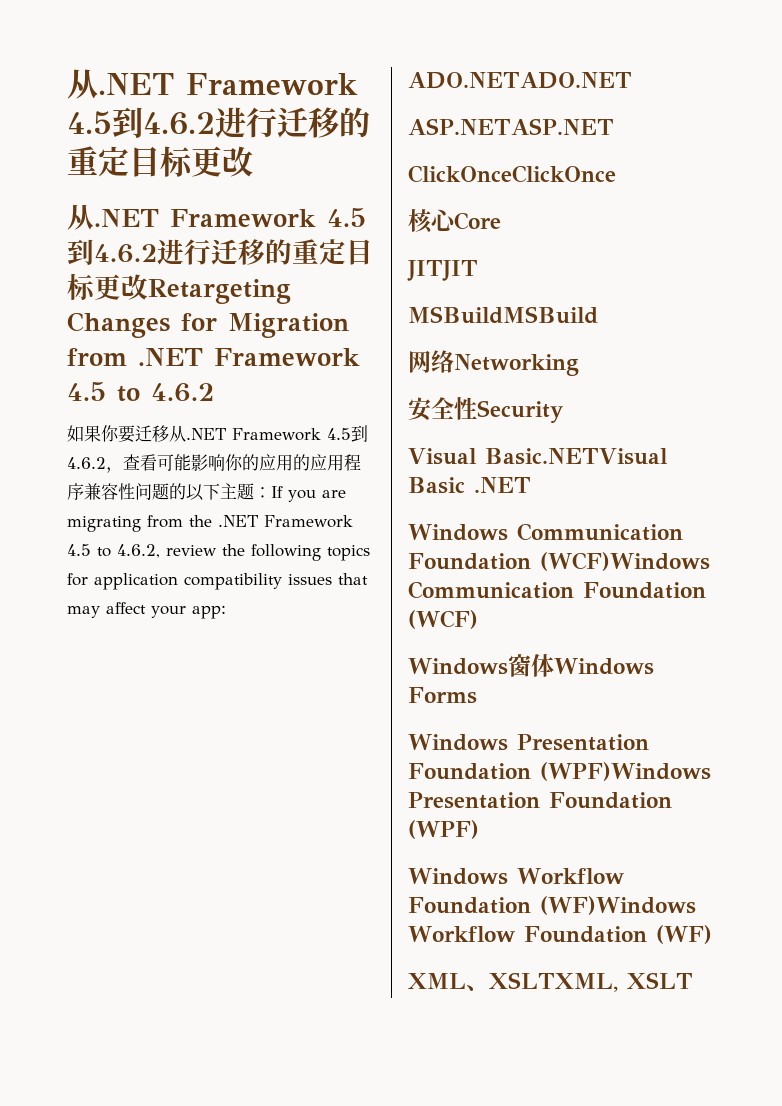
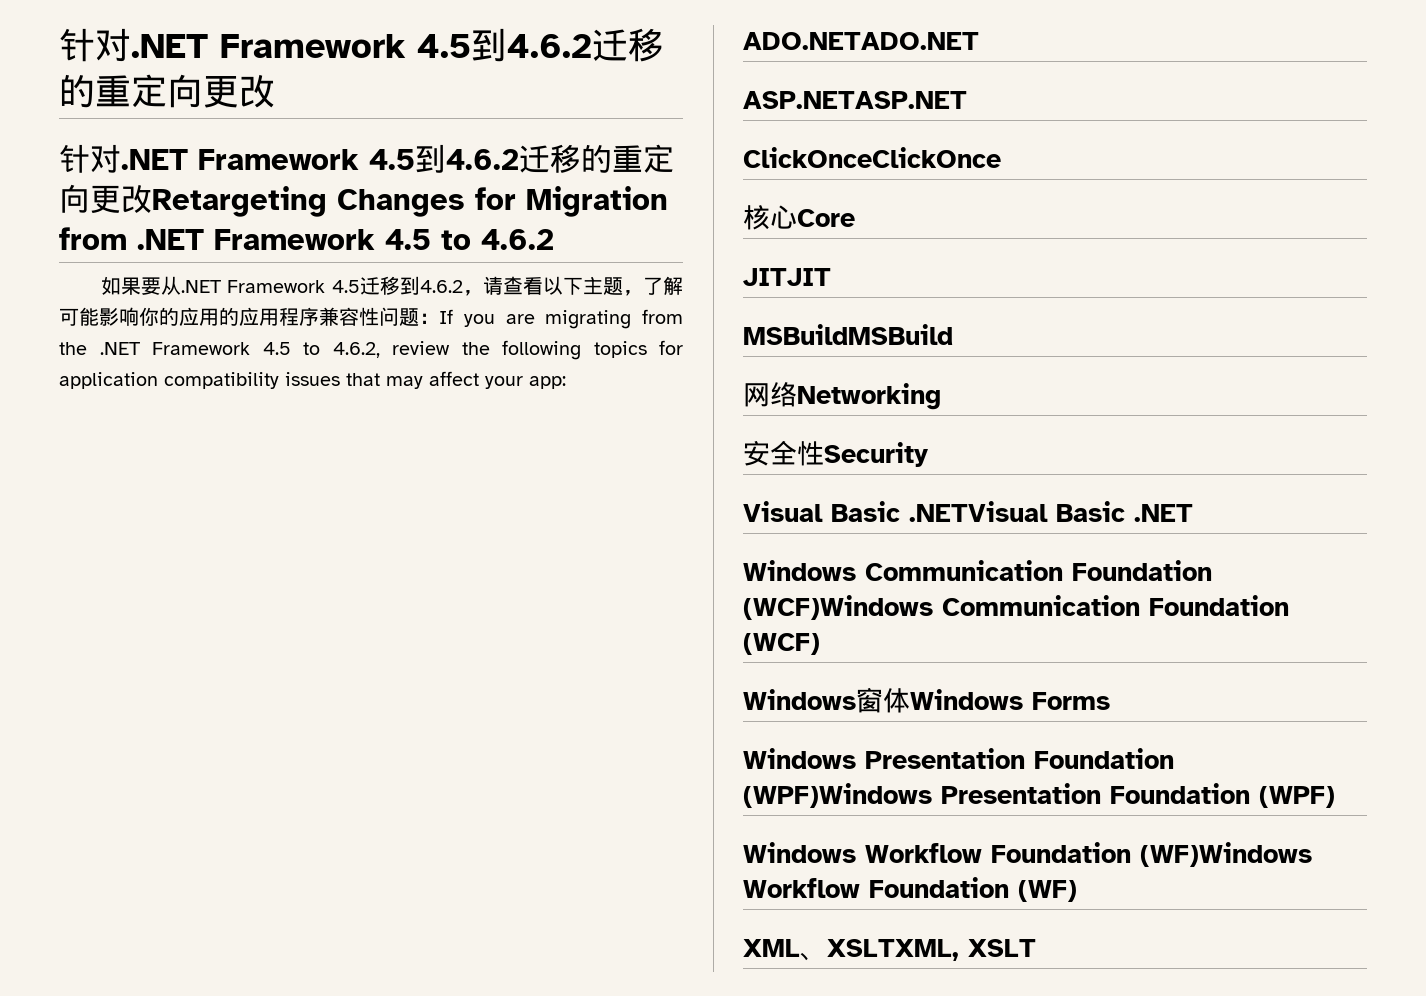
[67,69,358,99] [67,107,370,138] [67,146,194,177] 从.NET Framework 4.5到4.6.2进行迁移的重定目标 -> [59,28,664,62] [59,74,203,108] 针对.NET Framework 4.5到4.6.2迁移的重定向
[67,204,366,230] [67,239,373,265] [67,273,96,301] 从.NET Framework 4.5到4.6.2进行迁移的重定目标 -> [59,144,674,173] [59,184,90,213] 针对.NET Framework 4.5到4.6.2迁移的重定向
[101,425,351,443] 你要迁移从.NET Framework 4.5 -> [140,276,400,295] 要从.NET Framework 4.5迁移
[123,454,157,471] 查看 -> [483,276,683,296] 请查看以下主题，了解
[169,483,254,501] 的以下主题 -> (419, 317) none
[484,448,668,465] Basic.NETVisual -> [831,501,1048,522] Basic .NETVisual

